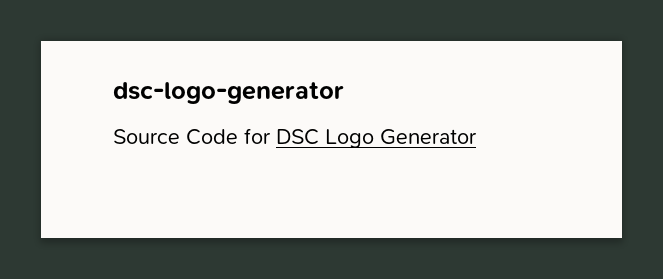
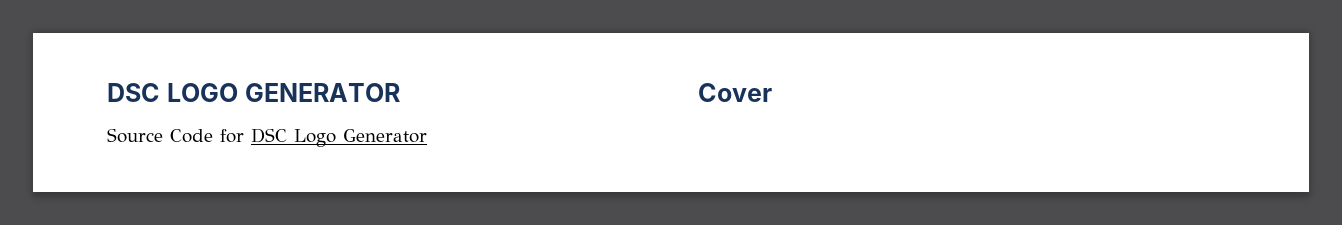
[113,82,344,104] dsc-logo-generator -> [107,83,400,102] DSC LOGO GENERATOR
(477, 137) none -> [698,83,772,102] // Cover

